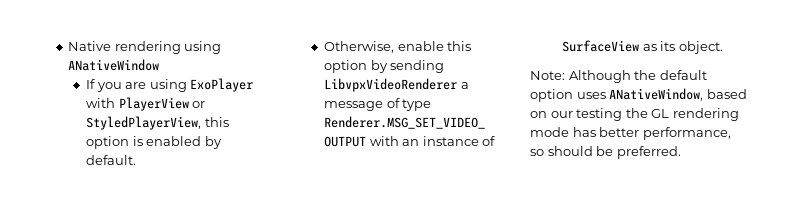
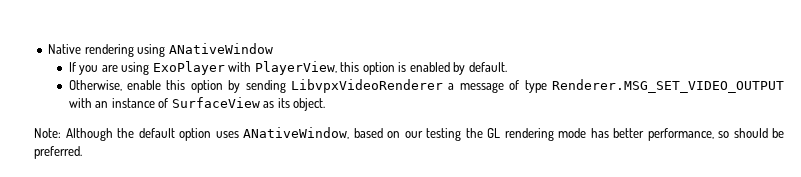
[118,97,206,111] [86,116,202,130] PlayerView or StyledPlayerView, -> [254,61,337,75] PlayerView,

